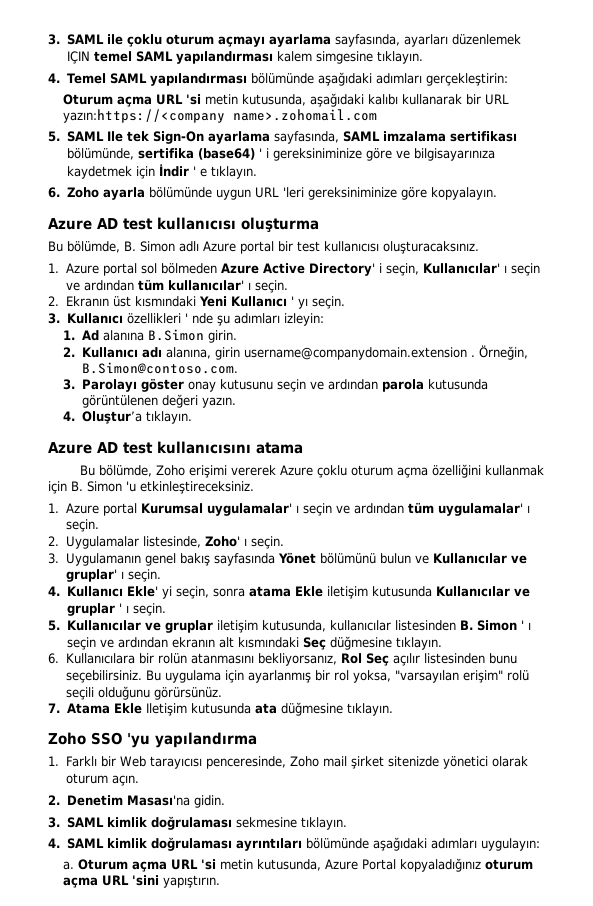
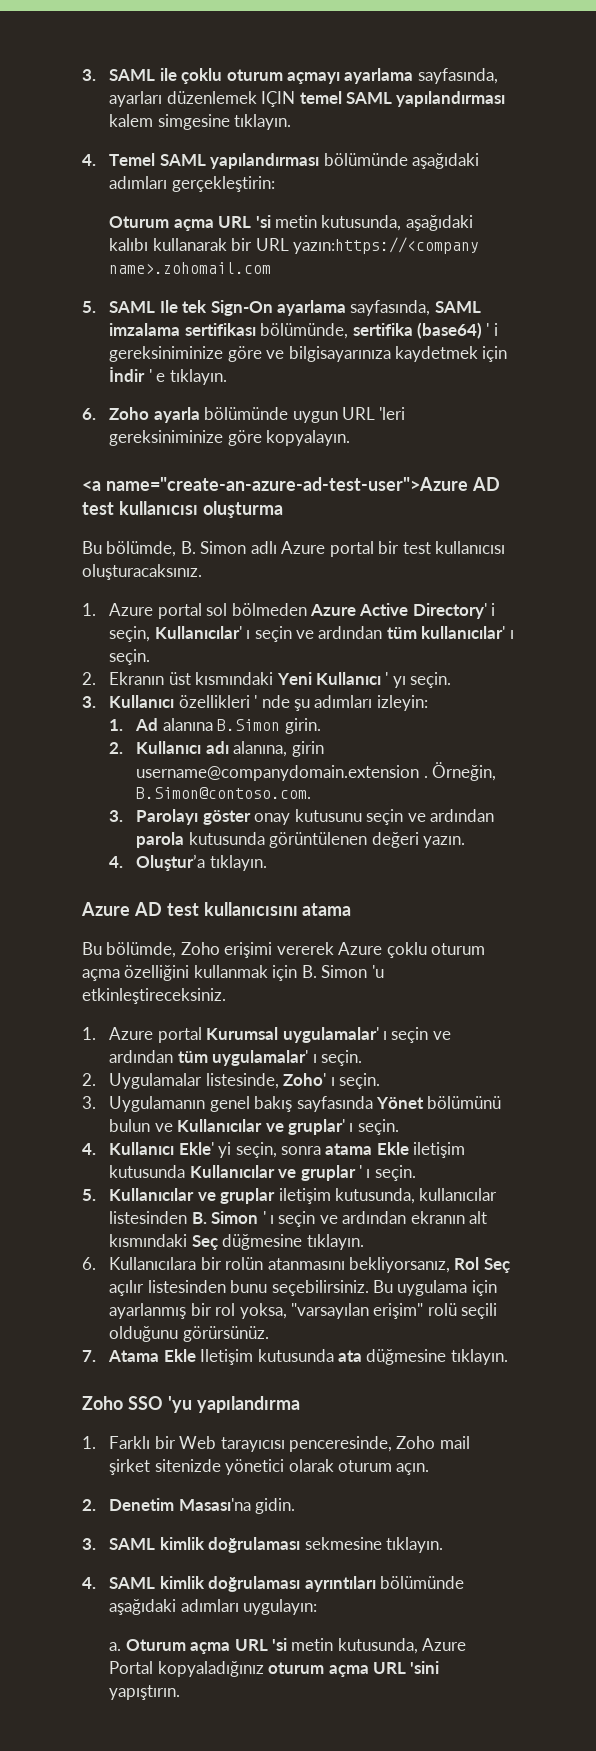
[48,218,92,230] Azure -> [82,477,468,491] <a name="create-an-azure-ad-test-user">Azure

